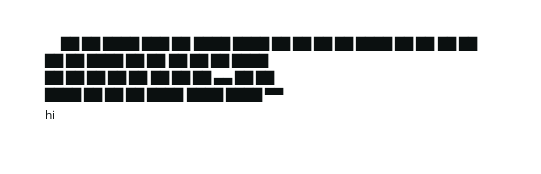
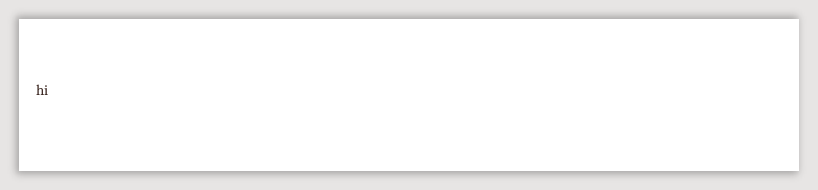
[60,36,478,51] [44,53,269,68] [44,70,276,85] [44,87,284,102] ██ ██ ████ ███ ██ ████ ████ ██ ██ ██ ██ ████ ██ ██ ██ ██ // ██ ██ ████ ██ ██ ██ ██ ██ ████ // ██ ██ ██ ██ ██ ██ ██ ██ ▄▄ ██ ██ // ████ ██ ██ ██ ████ ████ ████ ▀▀ // -> (36, 89) none

